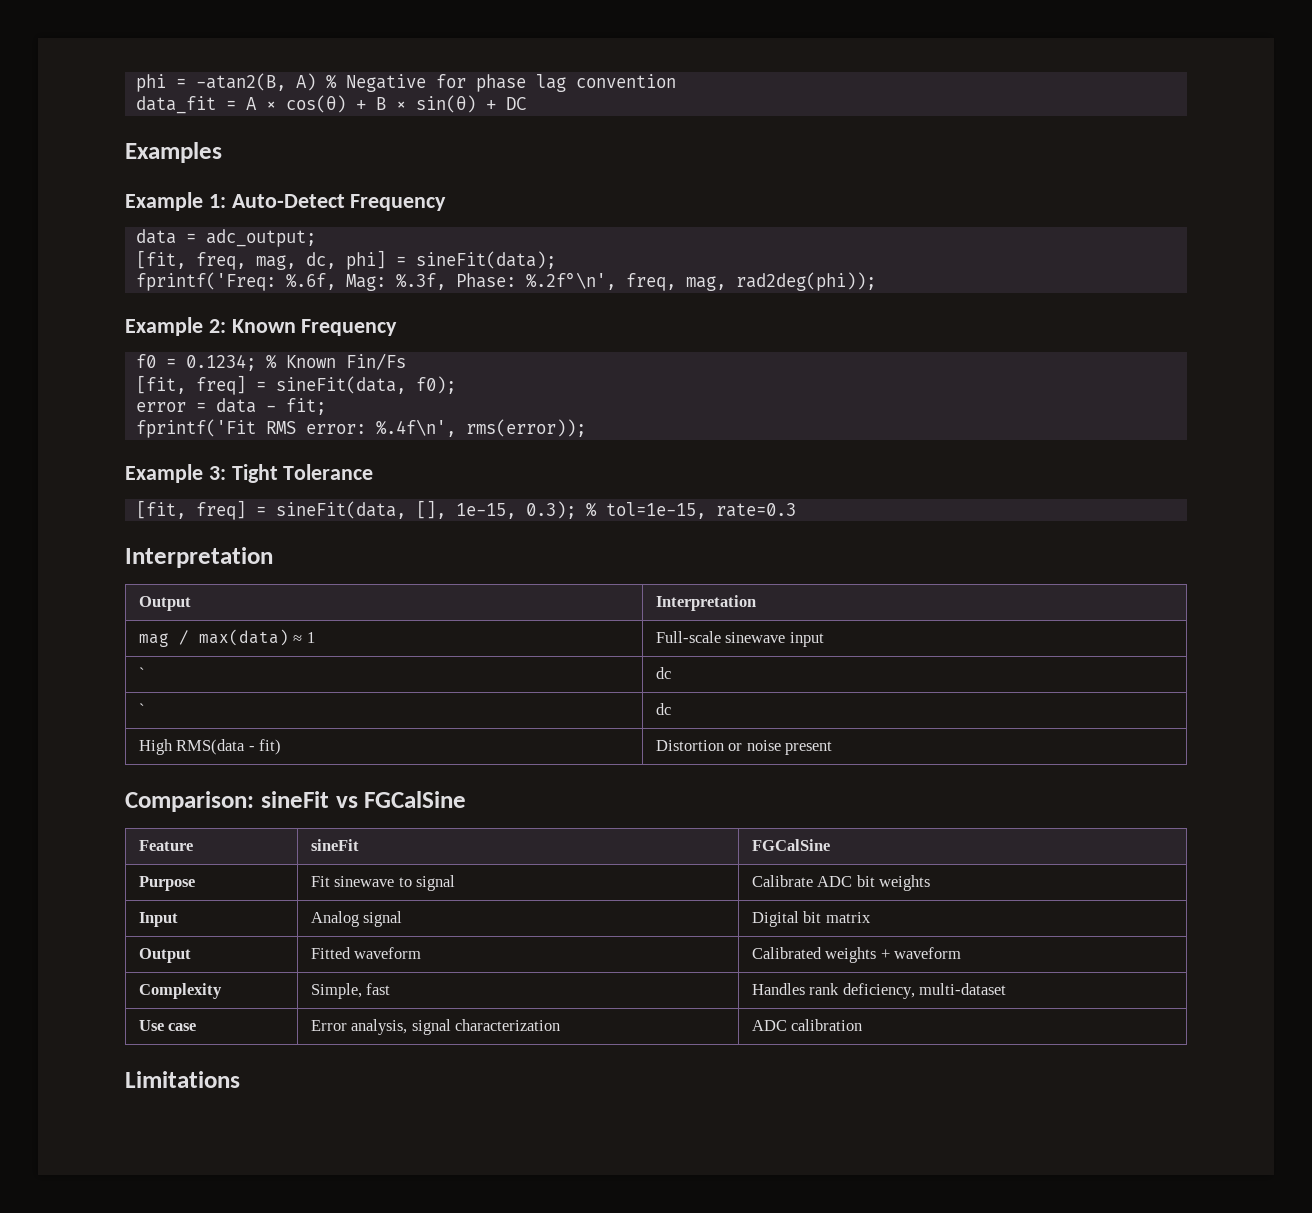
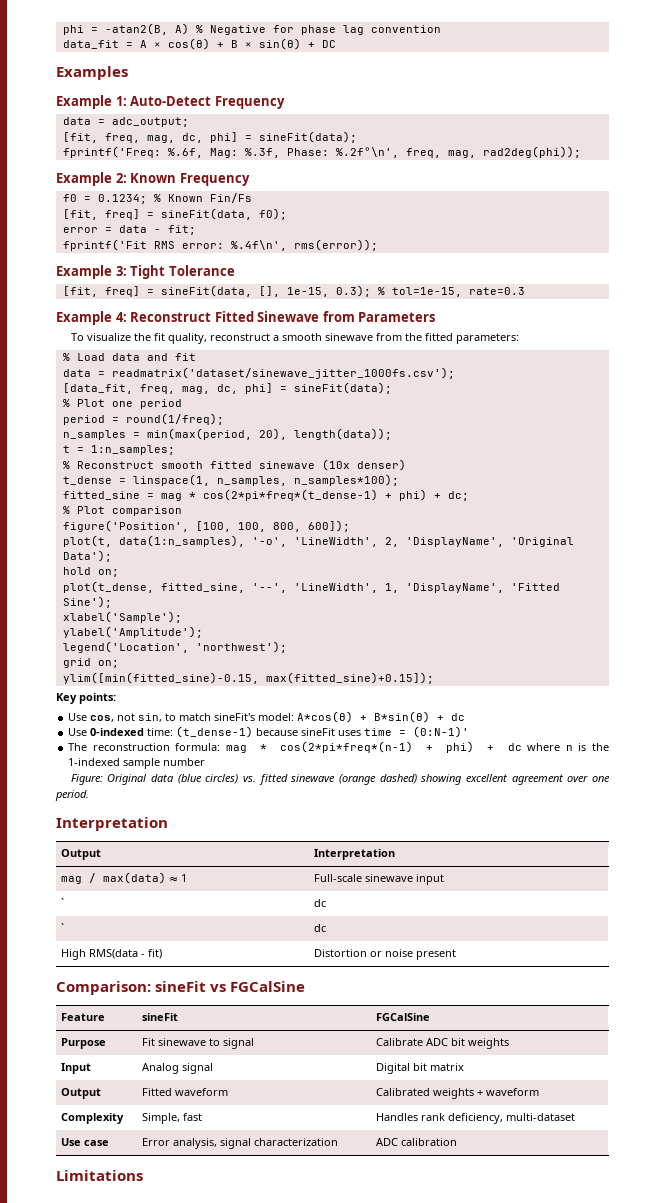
(797, 510) none -> [56,311,436,325] [70,333,519,344] [62,353,196,361] [62,367,455,379] [62,382,392,394] [62,399,182,409] [62,413,224,425] [62,428,392,440] [62,445,175,455] [62,459,406,471] [62,474,399,486] [62,489,469,501] [62,506,182,516] [62,520,350,532] [62,535,574,547] [62,550,112,562] [62,567,119,577] [62,581,560,593] [62,596,112,608] [62,611,182,623] [62,626,203,638] [62,641,287,653] [62,658,119,668] [62,672,434,684] [56,693,116,704] [68,711,466,723] [68,726,470,738] [68,741,610,753] [68,758,206,769] [70,774,610,785] [55,790,89,801] // Example 4: Reconstruct Fitted Sinewave from Parameters // To visualize the fit quality, reconstruct a smooth sinewave from the fitted parameters: // % Load data and fit // data = readmatrix('dataset/sinewave_jitter_1000fs.csv'); // [data_fit, freq, mag, dc, phi] = sineFit(data); // % Plot one period // period = round(1/freq); // n_samples = min(max(period, 20), length(data)); // t = 1:n_samples; // % Reconstruct smooth fitted sinewave (10x denser) // t_dense = linspace(1, n_samples, n_samples*100); // fitted_sine = mag * cos(2*pi*freq*(t_dense-1) + phi) + dc; // % Plot comparison // figure('Position', [100, 100, 800, 600]); // plot(t, data(1:n_samples), '-o', 'LineWidth', 2, 'DisplayName', 'Original Data'); // hold on; // plot(t_dense, fitted_sine, '--', 'LineWidth', 1, 'DisplayName', 'Fitted Sine'); // xlabel('Sample'); // ylabel('Amplitude'); // legend('Location', 'northwest'); // grid on; // ylim([min(fitted_sine)-0.15, max(fitted_sine)+0.15]); // Key points: // Use cos, not sin, to match sineFit's model: A*cos(θ) + B*sin(θ) + dc // Use 0-indexed time: (t_dense-1) because sineFit uses time = (0:N-1)' // The reconstruction formula: mag * cos(2*pi*freq*(n-1) + phi) + dc where n is the 1-indexed sample number // Figure: Original data (blue circles) vs. fitted sinewave (orange dashed) showing excellent agreement over one period.

